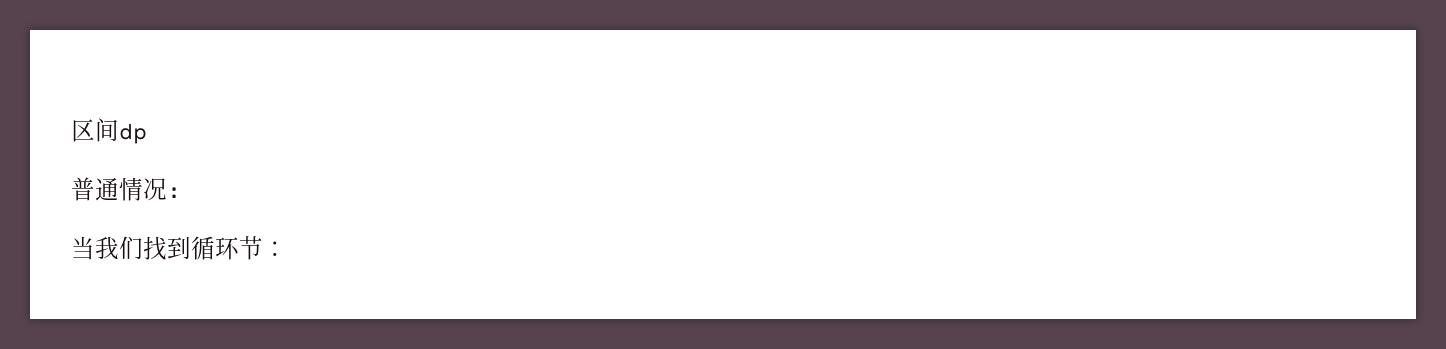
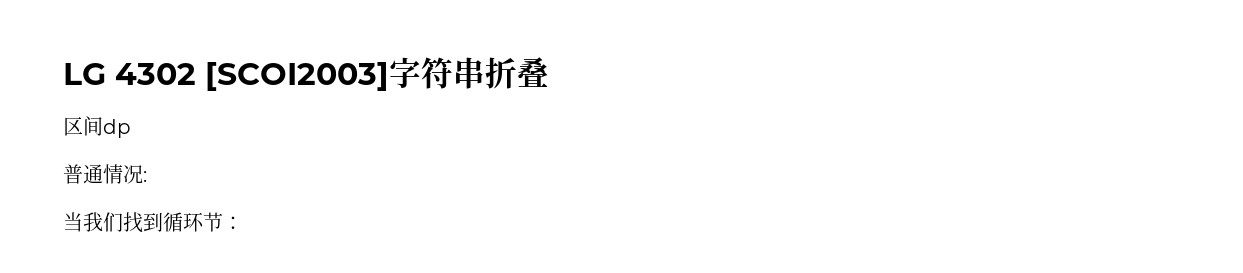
(71, 130) none -> [63,57,549,91] LG 4302 [SCOI2003]字符串折叠 //

